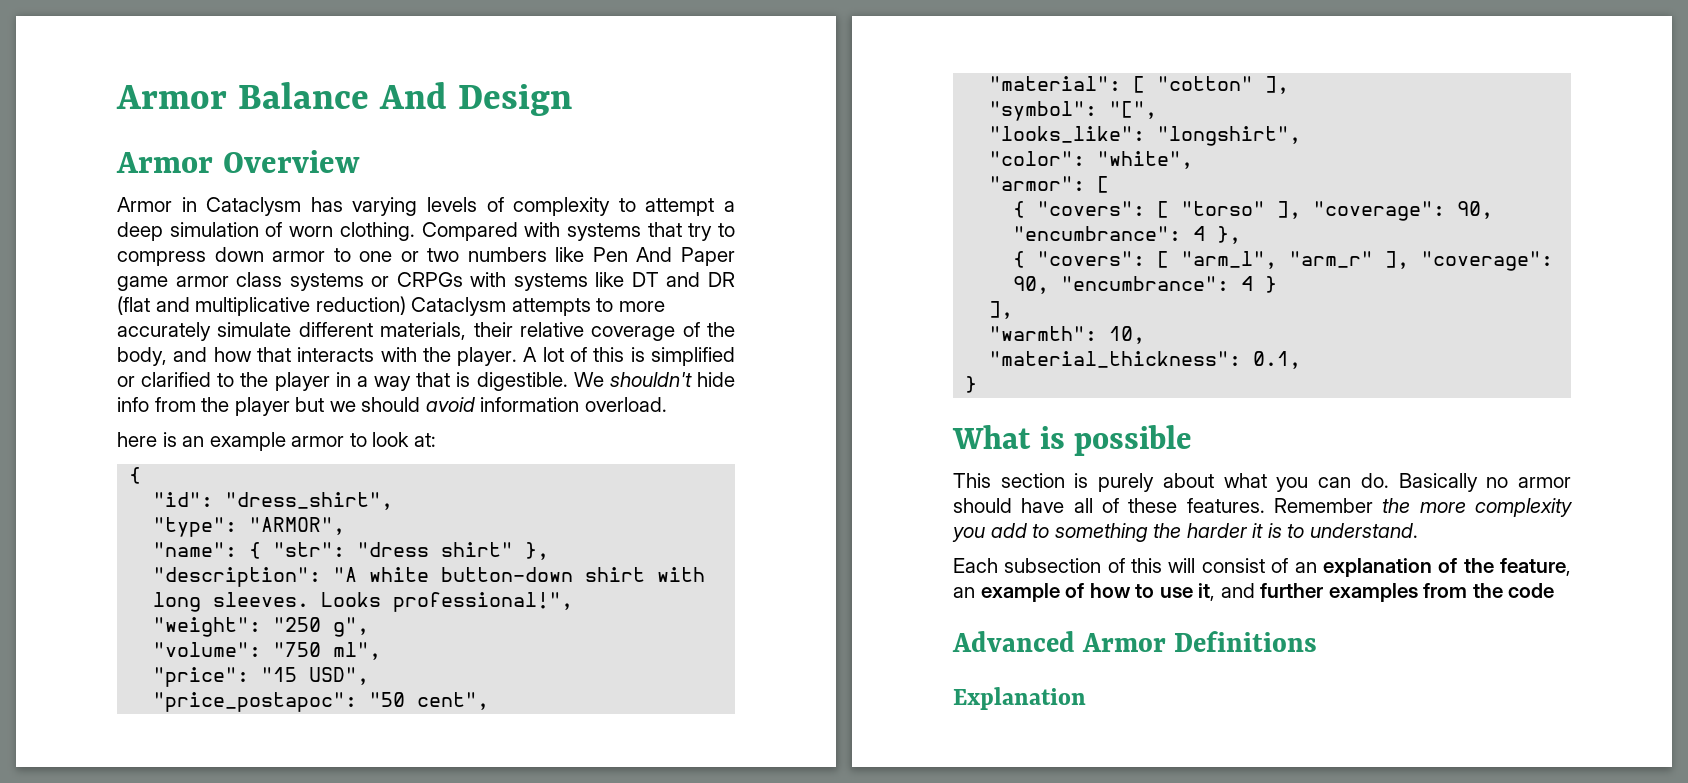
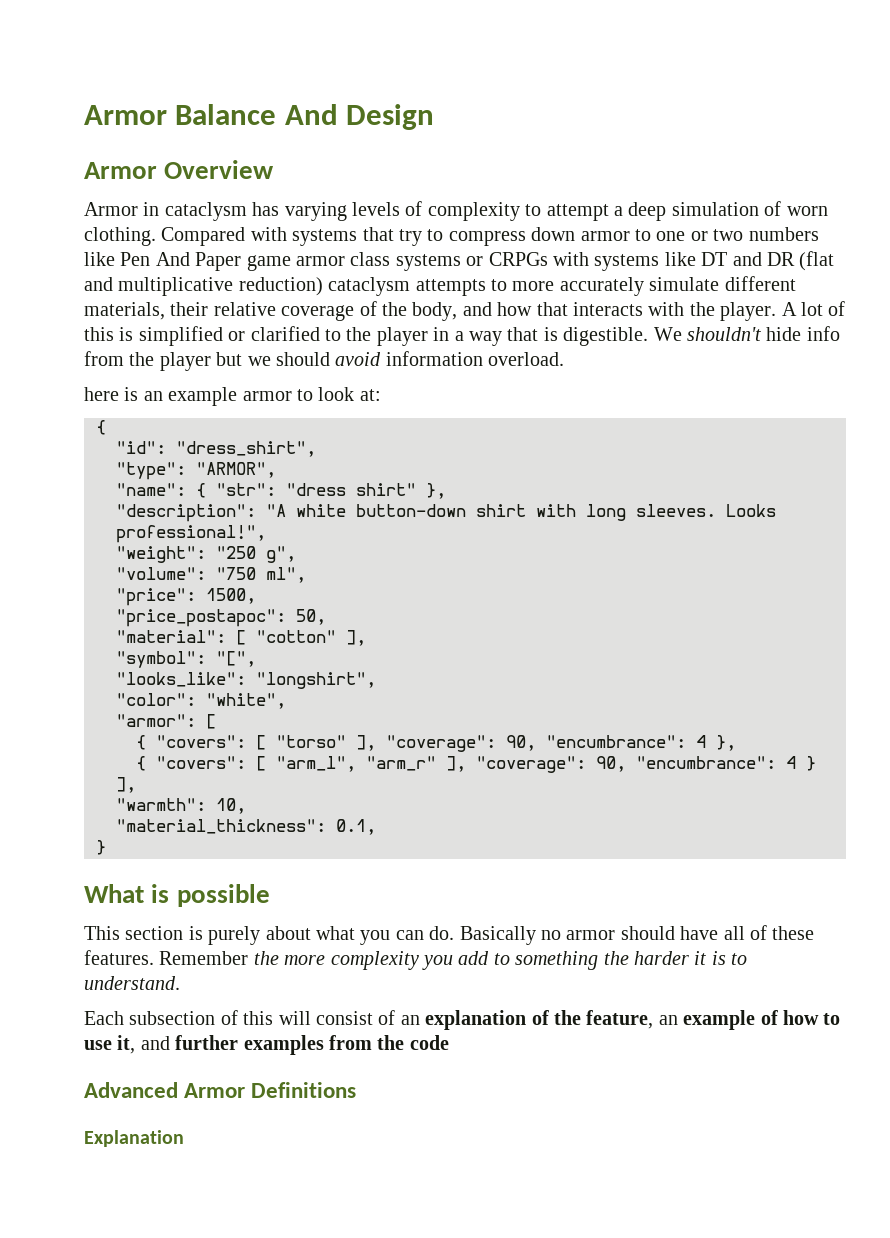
[206,197,302,216] Cataclysm -> [164,202,247,221] cataclysm
[411,297,507,316] Cataclysm -> [328,277,411,296] cataclysm
[261,667,370,685] "15 USD", -> [206,588,256,604] 1500,
[369,692,490,710] "50 cent", -> [296,609,326,625] 50,

